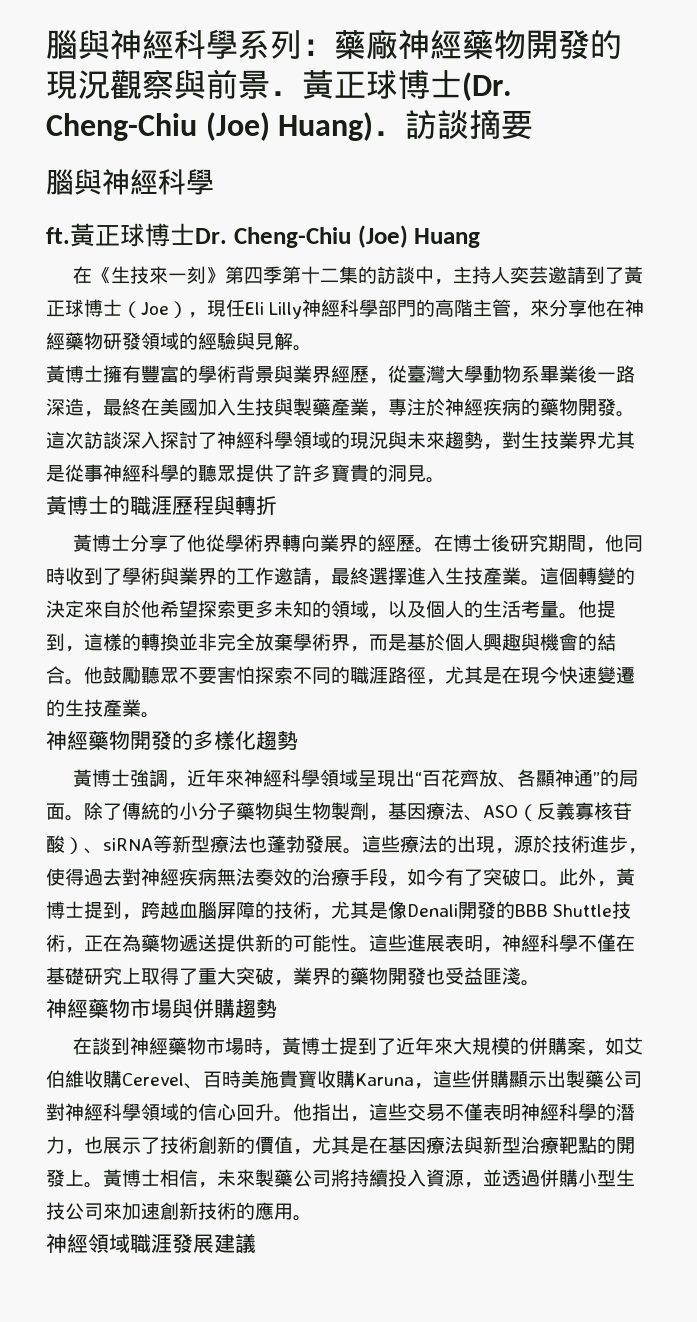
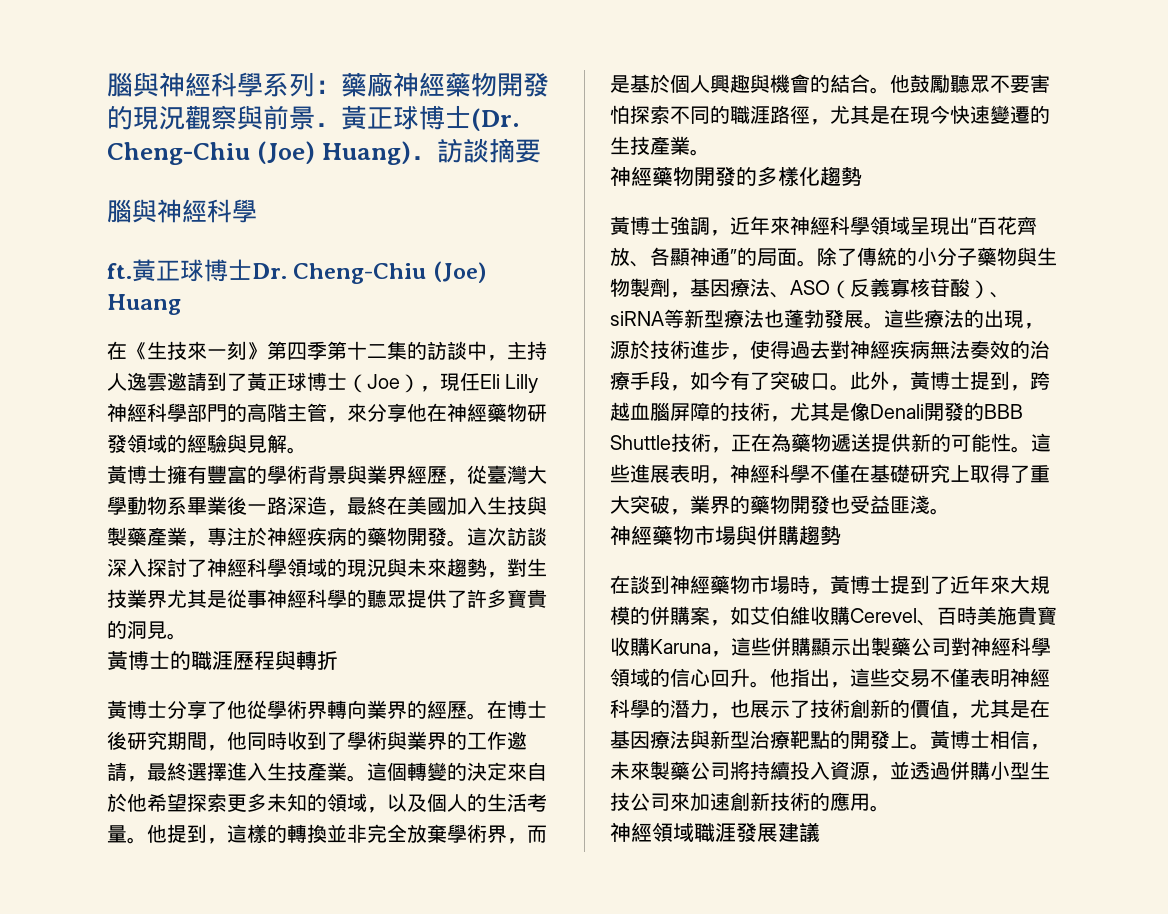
[509,266,548,284] 奕芸 -> [127,372,167,391] 逸雲

